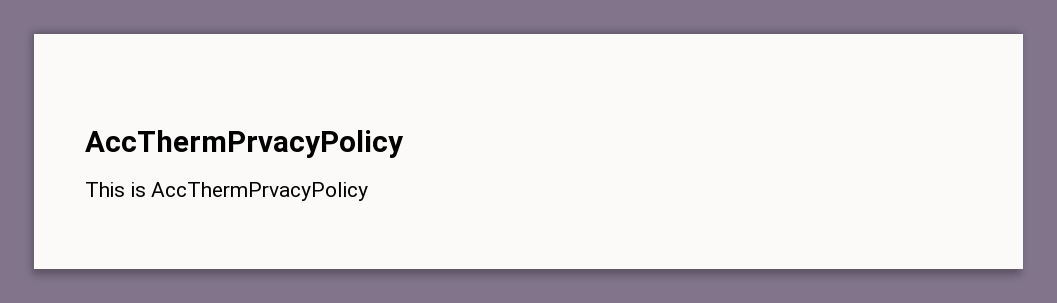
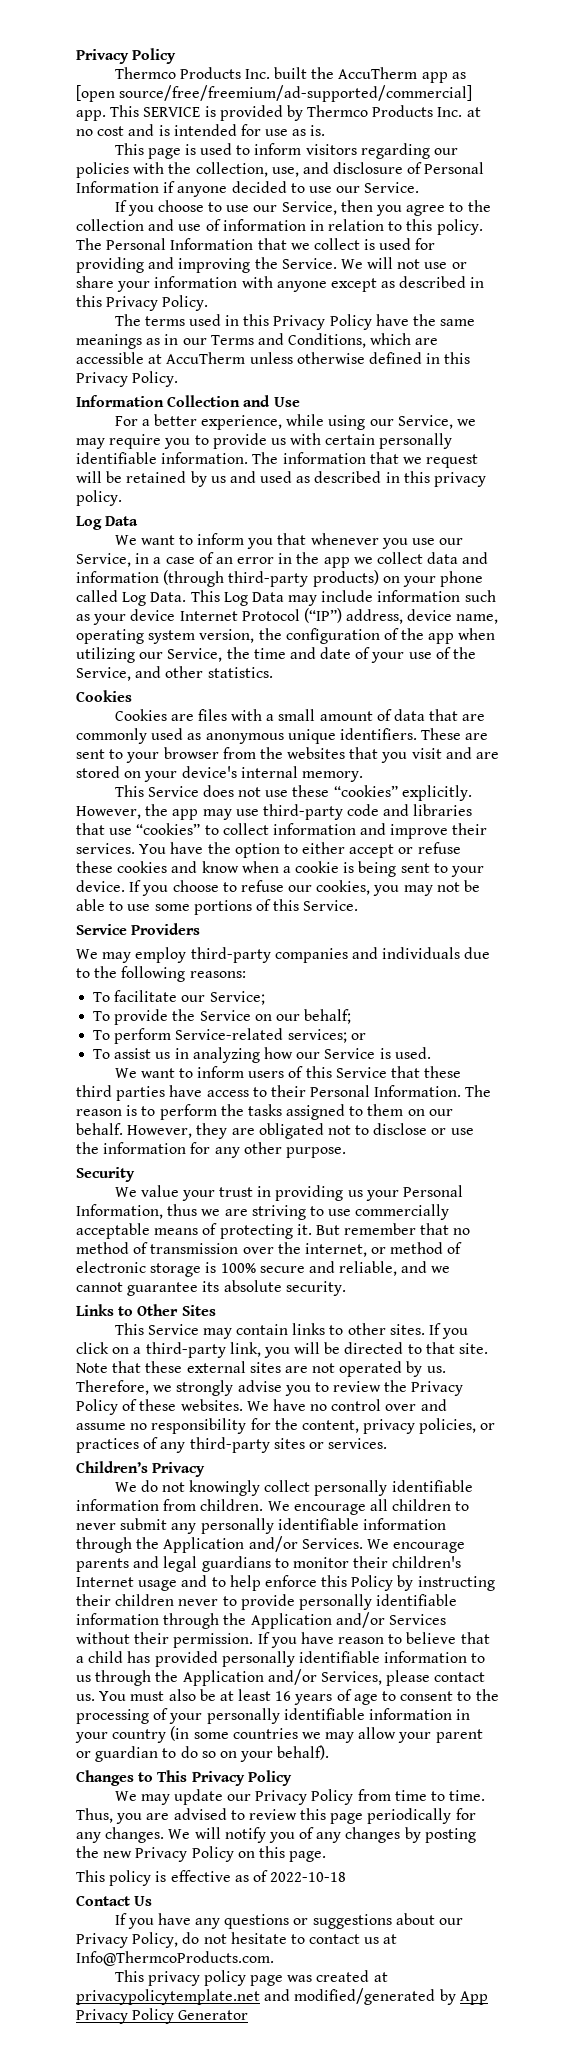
[85,130,404,158] [85,182,369,201] AccThermPrvacyPolicy // This is AccThermPrvacyPolicy -> [76,48,177,64] [114,67,466,83] [76,85,473,102] [76,105,481,121] [76,124,326,136] [114,143,459,159] [76,162,485,178] [76,181,420,197] [114,200,491,216] [76,219,483,235] [76,238,436,250] [76,257,467,273] [76,276,485,292] [76,295,209,311] [114,314,476,330] [76,333,439,349] [76,352,471,364] [76,371,179,387] [76,395,300,407] [114,414,477,430] [76,433,453,449] [76,452,479,468] [76,471,487,487] [76,490,122,506] [76,516,139,530] [114,533,464,549] [76,552,489,568] [76,570,484,587] [76,590,496,606] [76,608,499,625] [76,628,496,644] [76,647,477,663] [76,666,273,681] [76,690,132,702] [114,709,486,721] [76,728,489,744] [76,747,500,763] [76,766,363,782] [114,785,472,801] [76,804,473,820] [76,823,488,839] [76,842,461,858] [76,861,485,877] [76,880,481,896] [76,899,359,915] [76,923,201,935] [76,947,491,963] [76,966,246,982] [93,990,265,1005] [93,1009,352,1025] [93,1028,366,1044] [93,1047,431,1063] [114,1066,462,1078] [76,1085,492,1101] [76,1104,453,1120] [76,1123,474,1139] [76,1142,346,1158] [76,1167,135,1182] [114,1185,464,1201] [76,1204,450,1220] [76,1223,471,1239] [76,1242,463,1257] [76,1261,451,1277] [76,1280,346,1296] [76,1304,216,1316] [114,1323,469,1339] [76,1342,489,1358] [76,1361,446,1377] [76,1380,464,1396] [76,1399,447,1415] [76,1418,496,1434] [76,1437,388,1453] [76,1461,206,1477] [114,1480,473,1496] [76,1499,470,1515] [76,1518,446,1534] [76,1536,466,1553] [76,1556,462,1572] [76,1575,495,1591] [76,1594,458,1610] [76,1612,446,1629] [76,1632,490,1648] [76,1651,486,1667] [76,1669,486,1686] [76,1689,499,1705] [76,1708,471,1724] [75,1726,483,1743] [76,1745,330,1762] [76,1770,292,1786] [114,1789,486,1805] [76,1808,476,1824] [76,1827,476,1843] [76,1846,327,1862] [76,1870,347,1886] [76,1895,153,1906] [114,1913,464,1929] [76,1932,398,1948] [76,1951,274,1966] [114,1970,388,1986] [76,1988,488,2005] [76,2008,249,2024] Privacy Policy // Thermco Products Inc. built the AccuTherm app as [open source/free/freemium/ad-supported/commercial] app. This SERVICE is provided by Thermco Products Inc. at no cost and is intended for use as is. // This page is used to inform visitors regarding our policies with the collection, use, and disclosure of Personal Information if anyone decided to use our Service. // If you choose to use our Service, then you agree to the collection and use of information in relation to this policy. The Personal Information that we collect is used for providing and improving the Service. We will not use or share your information with anyone except as described in this Privacy Policy. // The terms used in this Privacy Policy have the same meanings as in our Terms and Conditions, which are accessible at AccuTherm unless otherwise defined in this Privacy Policy. // Information Collection and Use // For a better experience, while using our Service, we may require you to provide us with certain personally identifiable information. The information that we request will be retained by us and used as described in this privacy policy. // Log Data // We want to inform you that whenever you use our Service, in a case of an error in the app we collect data and information (through third-party products) on your phone called Log Data. This Log Data may include information such as your device Internet Protocol (“IP”) address, device name, operating system version, the configuration of the app when utilizing our Service, the time and date of your use of the Service, and other statistics. // Cookies // Cookies are files with a small amount of data that are commonly used as anonymous unique identifiers. These are sent to your browser from the websites that you visit and are stored on your device's internal memory. // This Service does not use these “cookies” explicitly. However, the app may use third-party code and libraries that use “cookies” to collect information and improve their services. You have the option to either accept or refuse these cookies and know when a cookie is being sent to your device. If you choose to refuse our cookies, you may not be able to use some portions of this Service. // Service Providers // We may employ third-party companies and individuals due to the following reasons: // To facilitate our Service; // To provide the Service on our behalf; // To perform Service-related services; or // To assist us in analyzing how our Service is used. // We want to inform users of this Service that these third parties have access to their Personal Information. The reason is to perform the tasks assigned to them on our behalf. However, they are obligated not to disclose or use the information for any other purpose. // Security // We value your trust in providing us your Personal Information, thus we are striving to use commercially acceptable means of protecting it. But remember that no method of transmission over the internet, or method of electronic storage is 100% secure and reliable, and we cannot guarantee its absolute security. // Links to Other Sites // This Service may contain links to other sites. If you click on a third-party link, you will be directed to that site. Note that these external sites are not operated by us. Therefore, we strongly advise you to review the Privacy Policy of these websites. We have no control over and assume no responsibility for the content, privacy policies, or practices of any third-party sites or services. // Children’s Privacy // We do not knowingly collect personally identifiable information from children. We encourage all children to never submit any personally identifiable information through the Application and/or Services. We encourage parents and legal guardians to monitor their children's Internet usage and to help enforce this Policy by instructing their children never to provide personally identifiable information through the Application and/or Services without their permission. If you have reason to believe that a child has provided personally identifiable information to us through the Application and/or Services, please contact us. You must also be at least 16 years of age to consent to the processing of your personally identifiable information in your country (in some countries we may allow your parent or guardian to do so on your behalf). // Changes to This Privacy Policy // We may update our Privacy Policy from time to time. Thus, you are advised to review this page periodically for any changes. We will notify you of any changes by posting the new Privacy Policy on this page. // This policy is effective as of 2022-10-18 // Contact Us // If you have any questions or suggestions about our Privacy Policy, do not hesitate to contact us at Info@ThermcoProducts.com. // This privacy policy page was created at privacypolicytemplate.net and modified/generated by App Privacy Policy Generator

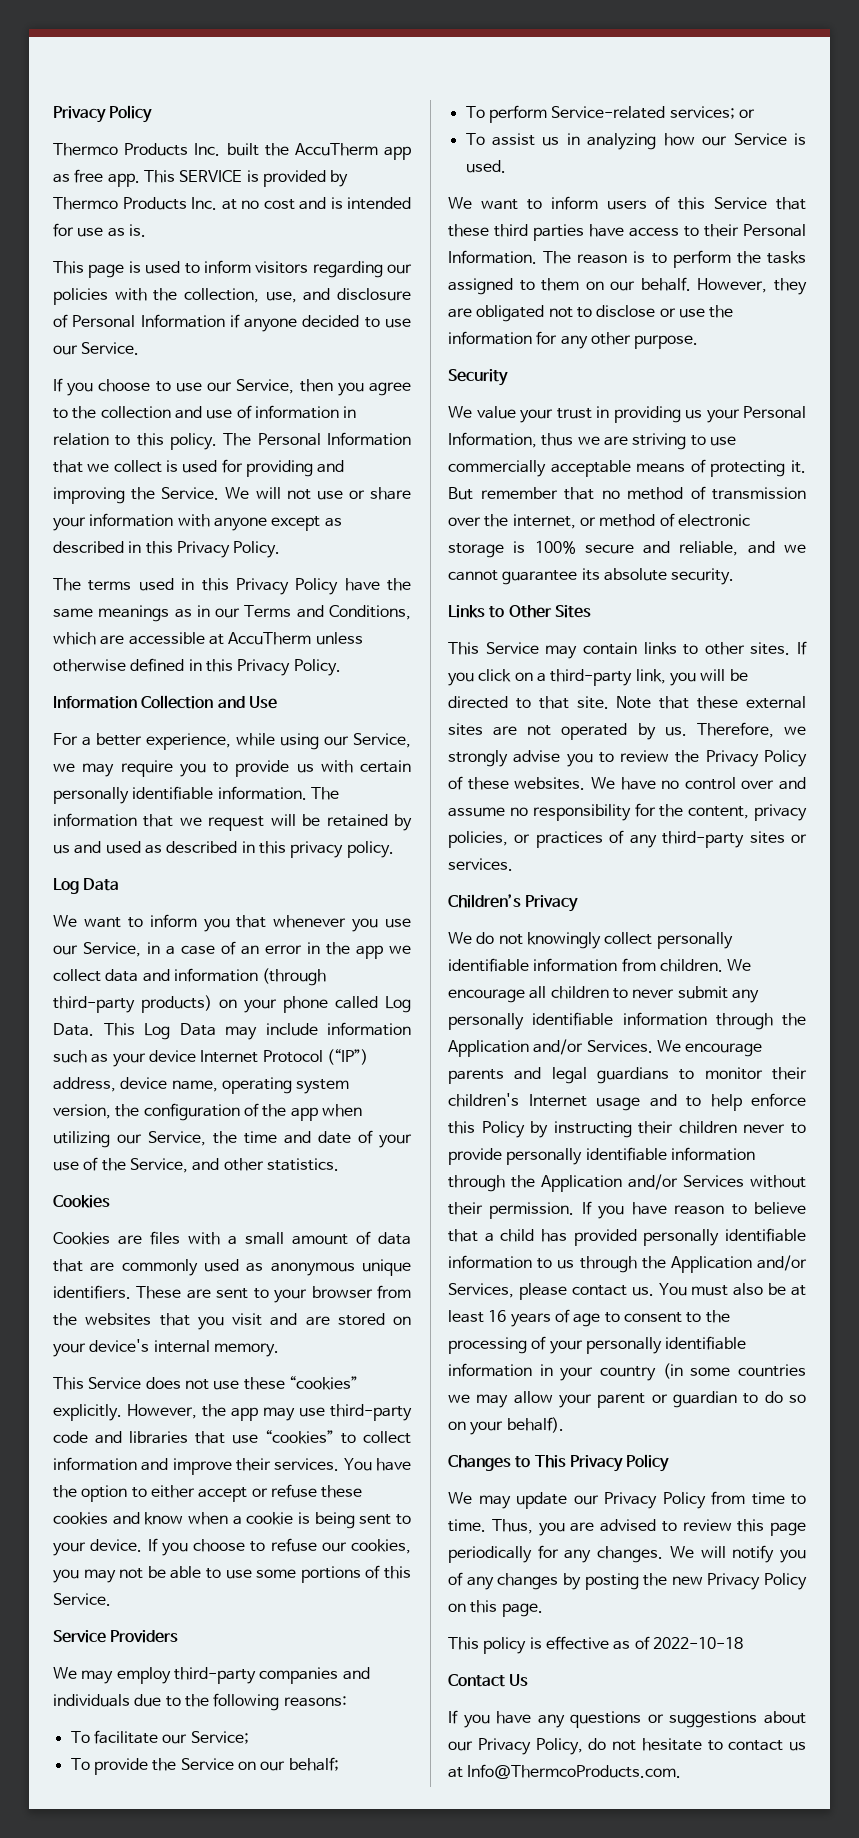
[76,85,473,102] [open source/free/freemium/ad-supported/commercial] -> [74,169,104,183] free
[114,1970,388,1986] [76,1988,488,2005] [76,2008,249,2024] // This privacy policy page was created at privacypolicytemplate.net and modified/generated by App Privacy Policy Generator -> (682, 1771) none

